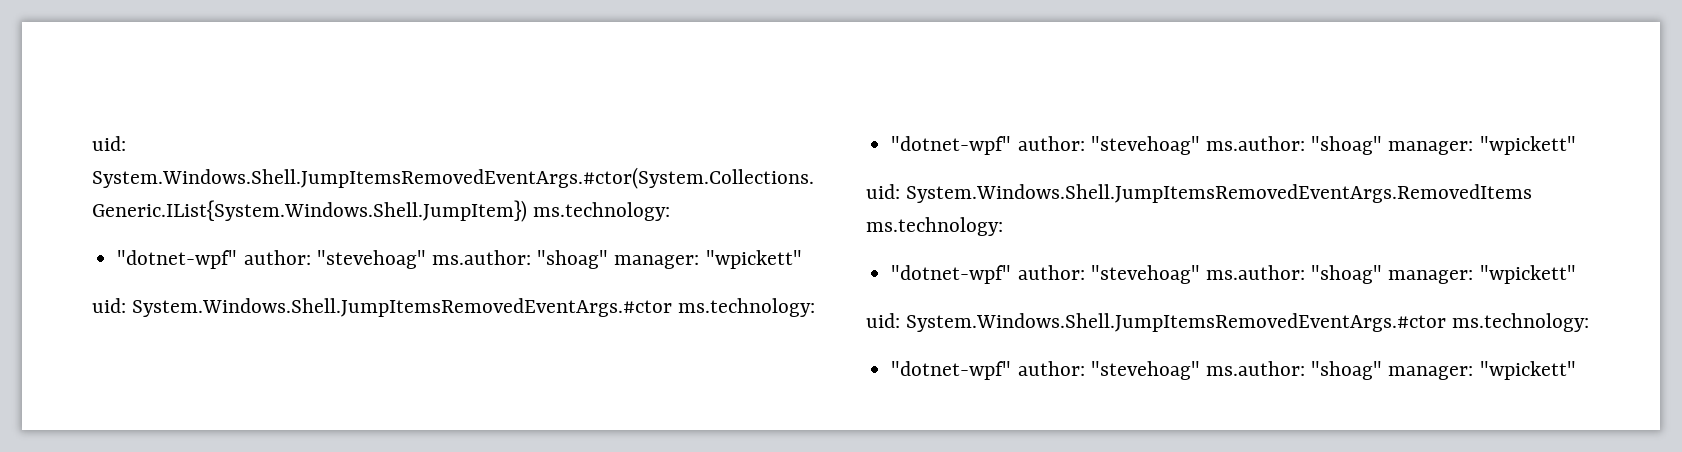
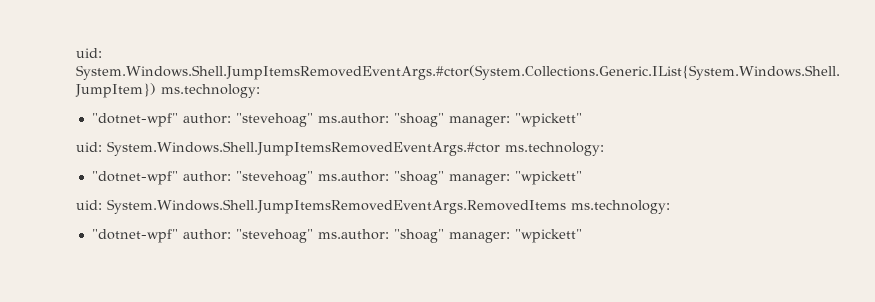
[866,313,1590,332] [891,361,1576,380] // uid: System.Windows.Shell.JumpItemsRemovedEventArgs.#ctor ms.technology: // "dotnet-wpf" author: "stevehoag" ms.author: "shoag" manager: "wpickett" -> (582, 236) none

